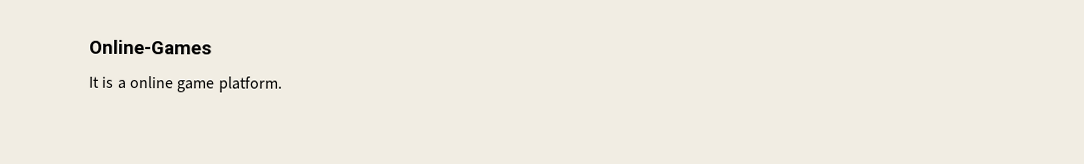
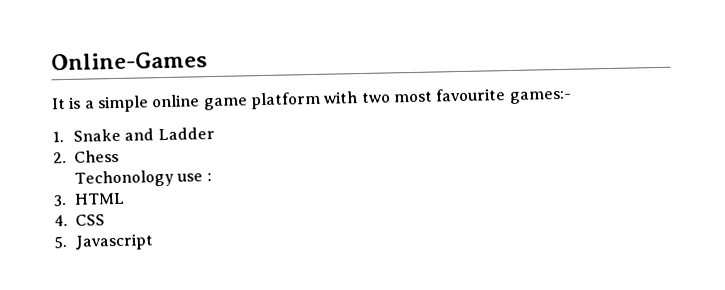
(127, 84) none -> [96,95,149,113] simple
[217,76,283,93] platform. -> [249,88,572,110] [52,126,215,143] [53,149,120,164] [74,169,212,188] [53,192,126,207] [54,214,106,227] [54,233,155,251] platform with two most favourite games:- // 1. Snake and Ladder // 2. Chess // Techonology use : // 3. HTML // 4. CSS // 5. Javascript

